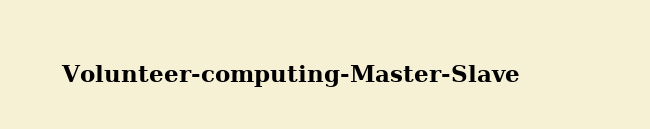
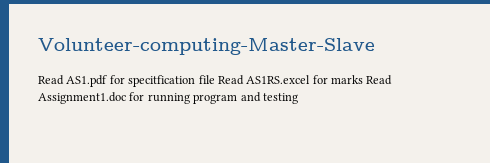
(520, 76) none -> [38,75,393,87] [38,92,298,104] // Read AS1.pdf for specitfication file Read AS1RS.excel for marks Read Assignment1.doc for running program and testing

